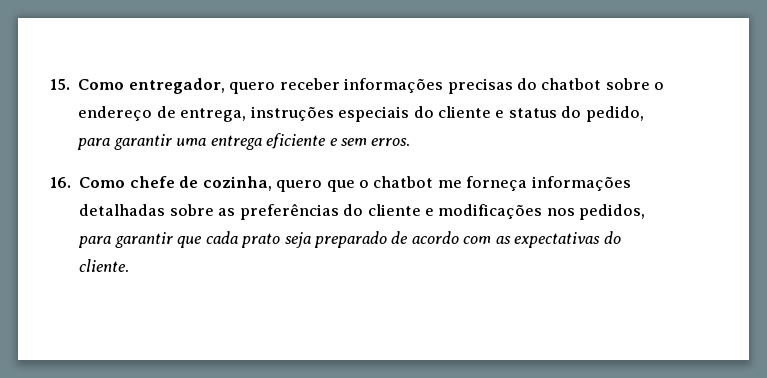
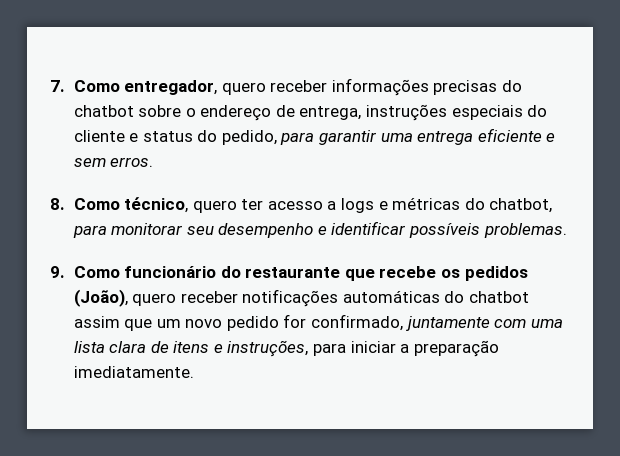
[50,79,70,90] 15. -> [50,80,65,92] 7.
[50,176,631,192] [79,203,646,220] [78,231,621,248] [79,259,130,272] 16. Como chefe de cozinha, quero que o chatbot me forneça informações detalhadas sobre as preferências do cliente e modificações nos pedidos, para garantir que cada prato seja preparado de acordo com as expectativas do cliente. -> [50,197,553,213] [72,221,567,238] [50,266,528,281] [73,289,530,307] [73,314,563,331] [73,340,499,357] [73,366,194,378] 8. Como técnico, quero ter acesso a logs e métricas do chatbot, para monitorar seu desempenho e identificar possíveis problemas. // 9. Como funcionário do restaurante que recebe os pedidos (João), quero receber notificações automáticas do chatbot assim que um novo pedido for confirmado, juntamente com uma lista clara de itens e instruções, para iniciar a preparação imediatamente.

